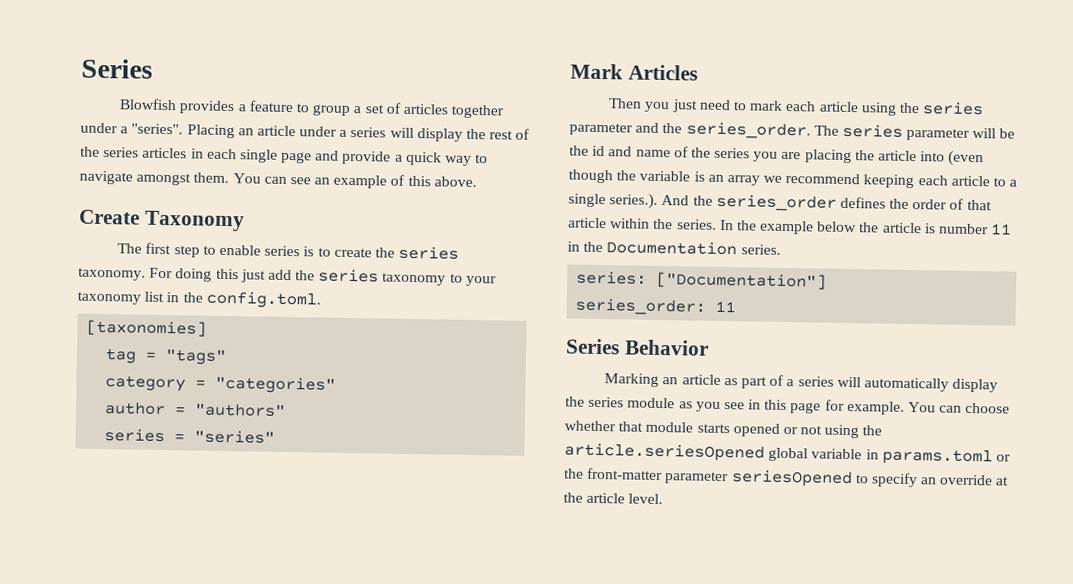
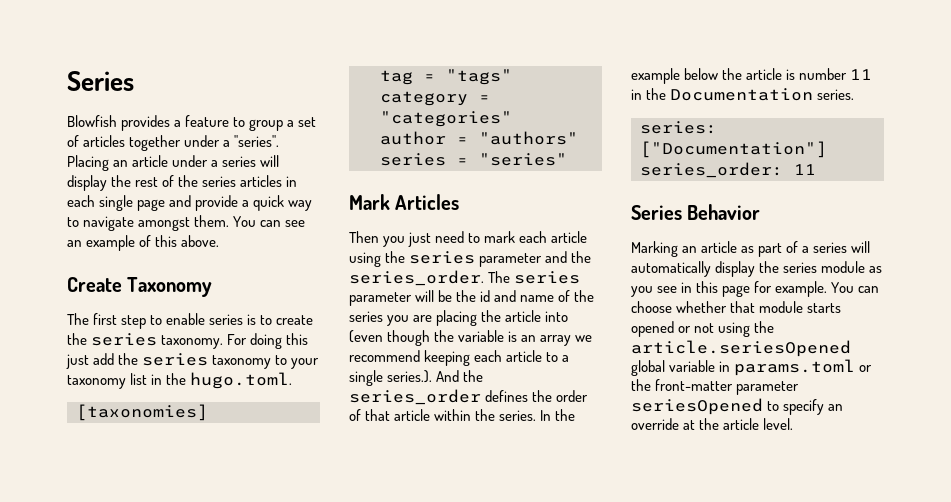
[205,290,321,309] config.toml. -> [190,372,293,389] hugo.toml.

